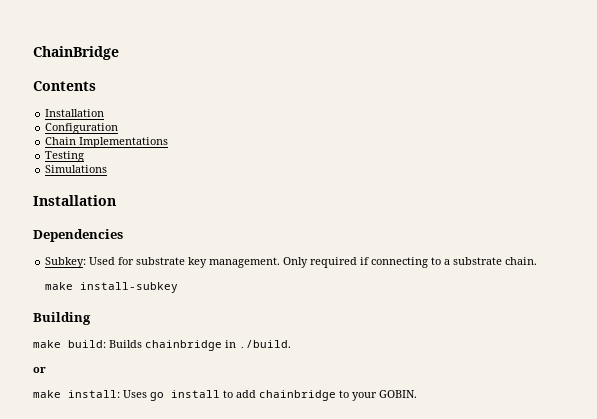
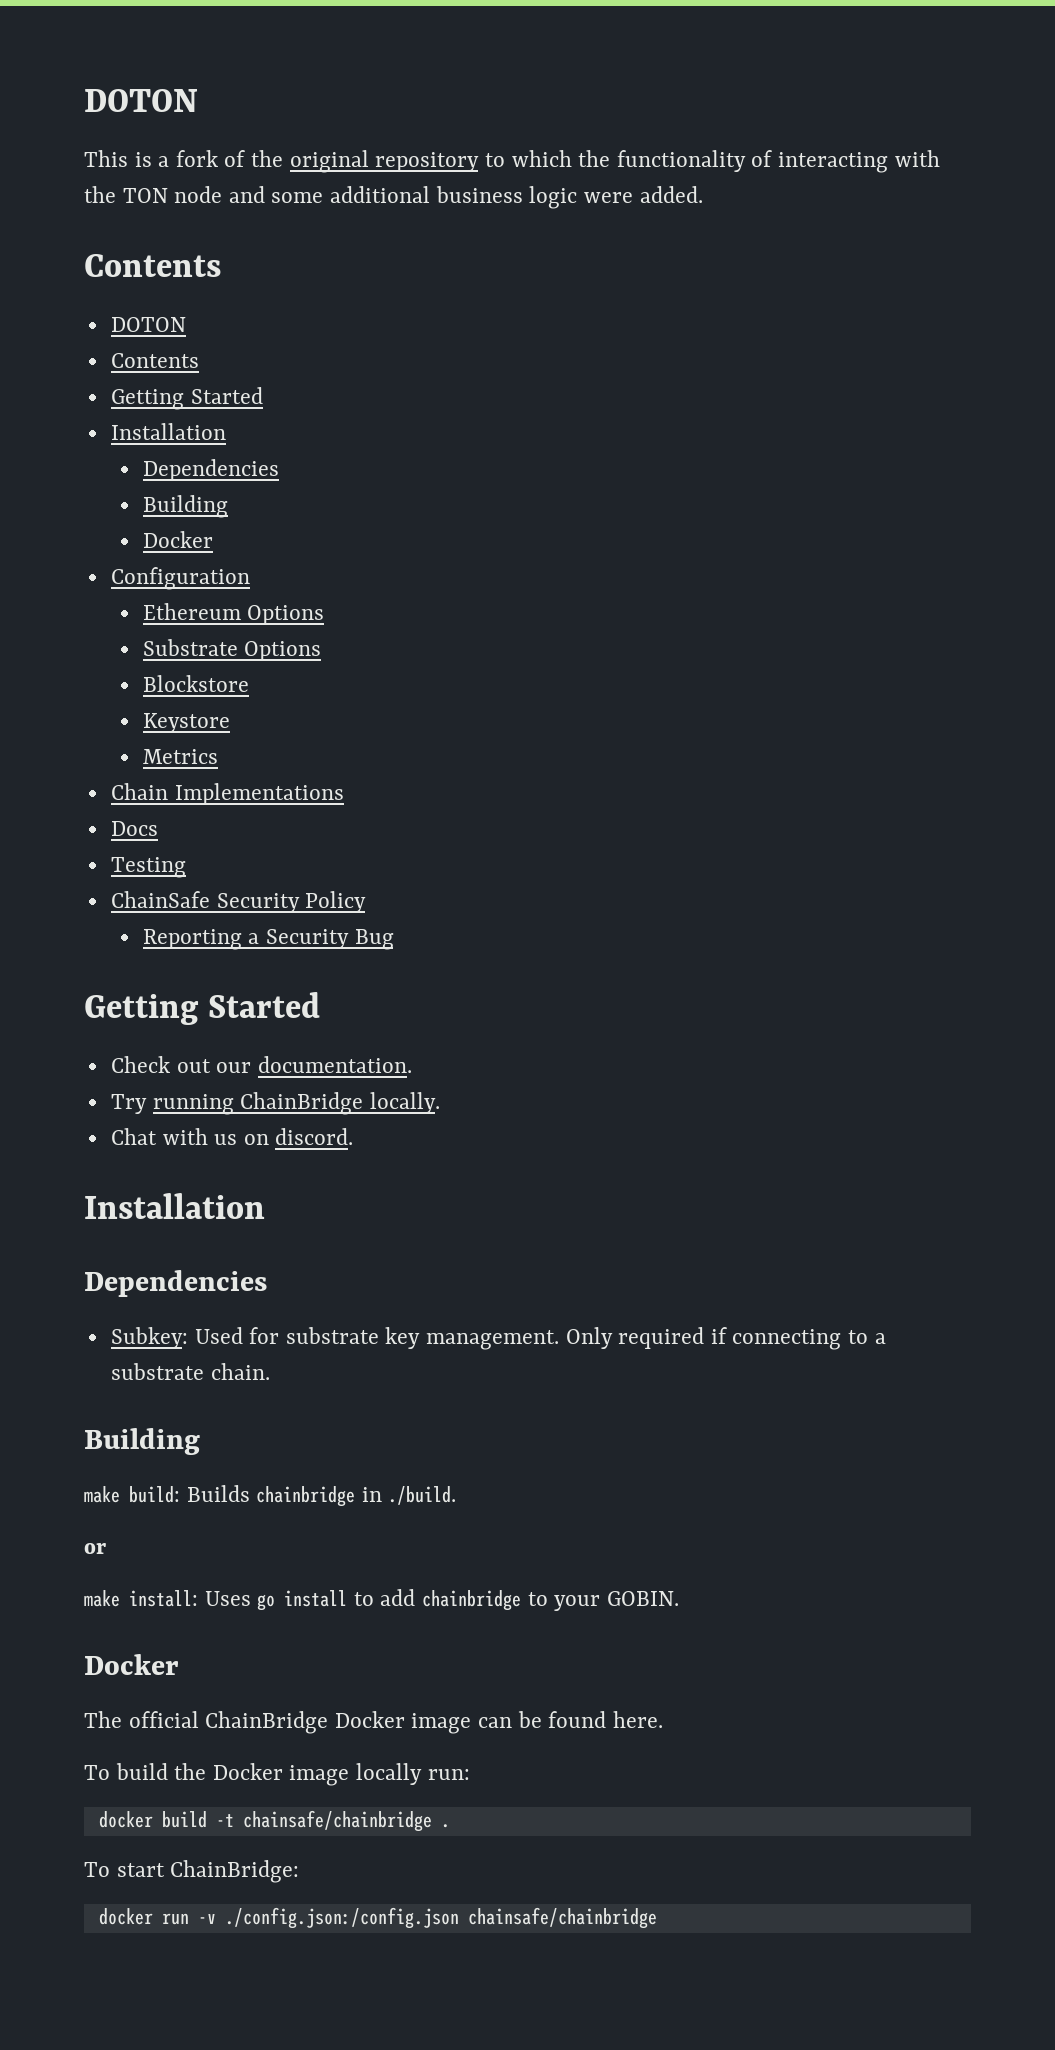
[33,46,119,60] [33,81,96,91] [45,109,105,117] [45,123,119,134] ChainBridge // Contents // Installation // Configuration -> [84,89,198,112] [84,150,940,173] [84,186,703,209] [84,254,221,277] [110,317,186,332] [110,353,199,368] [110,387,263,410] [110,423,226,440] [142,459,279,481] [142,495,228,518] [142,531,213,548] [110,567,250,590] [142,603,325,625] [142,639,322,661] [142,675,249,692] [142,713,230,733] [142,749,218,764] DOTON // This is a fork of the original repository to which the functionality of interacting with the TON node and some additional business logic were added. // Contents // DOTON // Contents // Getting Started // Installation // Dependencies // Building // Docker // Configuration // Ethereum Options // Substrate Options // Blockstore // Keystore // Metrics
(169, 142) none -> [110,821,158,836] // Docs
[45,165,108,173] Simulations -> [110,891,367,913] [142,929,394,950] [84,992,321,1025] [110,1056,412,1073] [110,1092,440,1115] [110,1128,354,1145] ChainSafe Security Policy // Reporting a Security Bug // Getting Started // Check out our documentation. // Try running ChainBridge locally. // Chat with us on discord.
[45,282,179,293] // make install-subkey -> (270, 1371) none
(417, 394) none -> [84,1654,179,1675] [84,1711,663,1734] [84,1763,470,1786] [98,1810,450,1832] [84,1860,300,1883] [98,1907,657,1929] // Docker // The official ChainBridge Docker image can be found here. // To build the Docker image locally run: // docker build -t chainsafe/chainbridge . // To start ChainBridge: // docker run -v ./config.json:/config.json chainsafe/chainbridge

